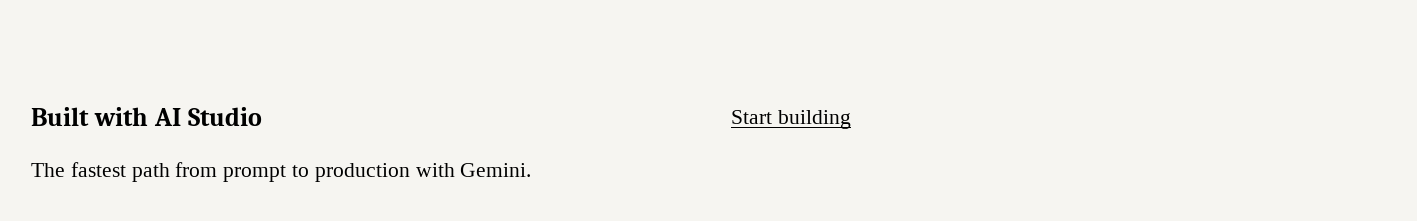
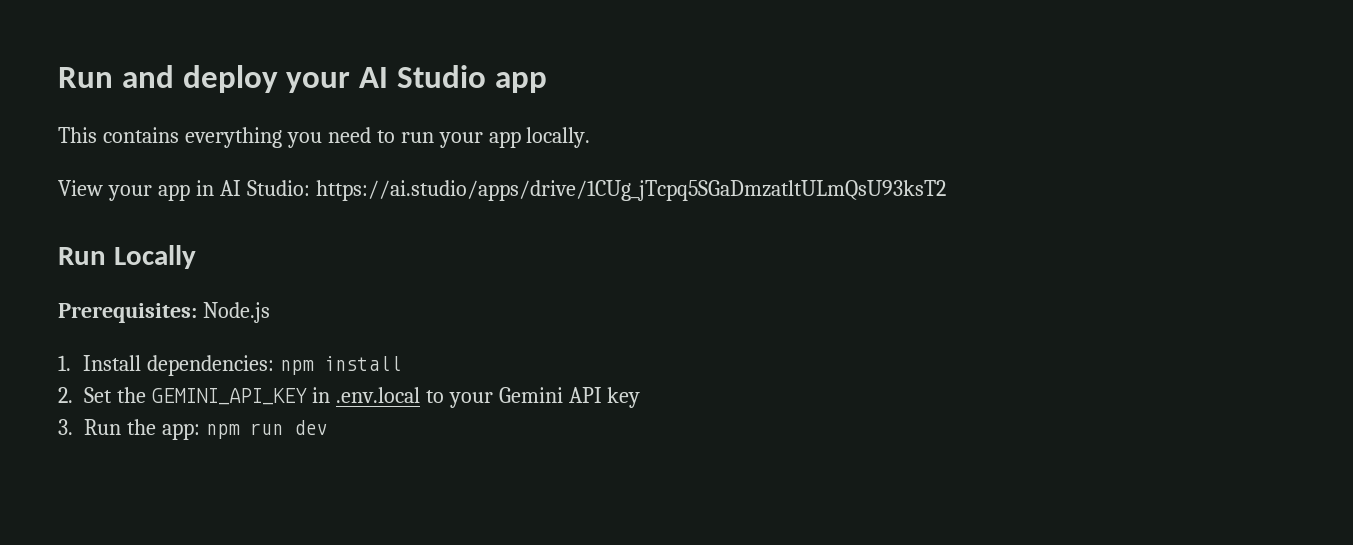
[31,107,263,126] [31,162,532,182] [731,110,851,129] Built with AI Studio // The fastest path from prompt to production with Gemini. // Start building -> [58,65,547,93] [58,127,591,148] [58,180,946,201] [58,245,196,269] [58,302,270,323] [58,355,401,376] [58,387,641,408] [58,419,327,440] Run and deploy your AI Studio app // This contains everything you need to run your app locally. // View your app in AI Studio: https://ai.studio/apps/drive/1CUg_jTcpq5SGaDmzatltULmQsU93ksT2 // Run Locally // Prerequisites: Node.js // 1. Install dependencies: npm install // 2. Set the GEMINI_API_KEY in .env.local to your Gemini API key // 3. Run the app: npm run dev

